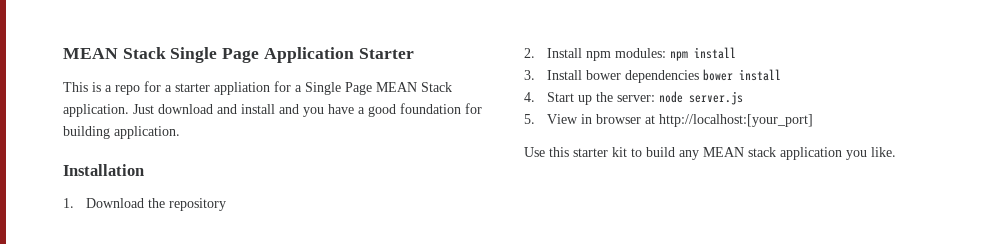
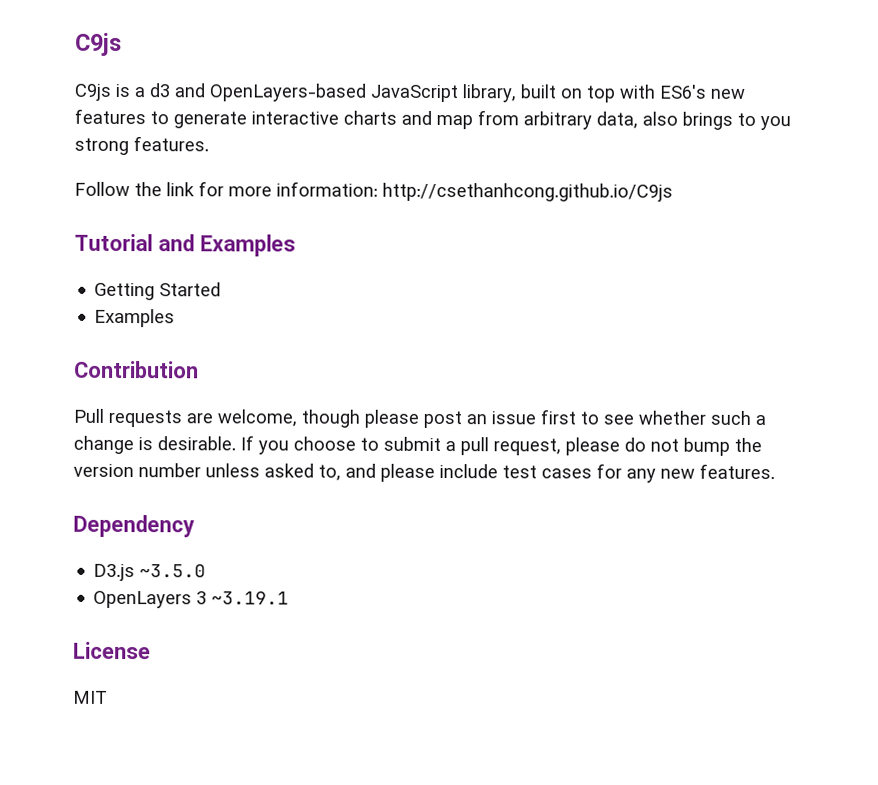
[63,47,414,63] [63,81,452,95] [63,103,482,117] [63,126,180,139] [63,164,144,176] [63,198,227,211] [524,47,737,61] [524,69,782,83] [524,91,744,105] [524,114,814,127] [524,147,896,160] MEAN Stack Single Page Application Starter // This is a repo for a starter appliation for a Single Page MEAN Stack application. Just download and install and you have a good foundation for building application. // Installation // 1. Download the repository // 2. Install npm modules: npm install // 3. Install bower dependencies bower install // 4. Start up the server: node server.js // 5. View in browser at http://localhost:[your_port] // Use this starter kit to build any MEAN stack application you like. -> [75,32,122,56] [74,83,745,103] [74,108,791,131] [74,136,209,156] [74,181,673,202] [74,233,296,257] [94,282,222,301] [94,308,176,328] [74,360,199,379] [73,408,766,429] [73,435,762,456] [73,463,775,483] [73,514,195,538] [93,563,207,582] [93,590,290,609] [73,641,151,660] [73,690,108,704] C9js // C9js is a d3 and OpenLayers-based JavaScript library, built on top with ES6's new features to generate interactive charts and map from arbitrary data, also brings to you strong features. // Follow the link for more information: http://csethanhcong.github.io/C9js // Tutorial and Examples // Getting Started // Examples // Contribution // Pull requests are welcome, though please post an issue first to see whether such a change is desirable. If you choose to submit a pull request, please do not bump the version number unless asked to, and please include test cases for any new features. // Dependency // D3.js ~3.5.0 // OpenLayers 3 ~3.19.1 // License // MIT

